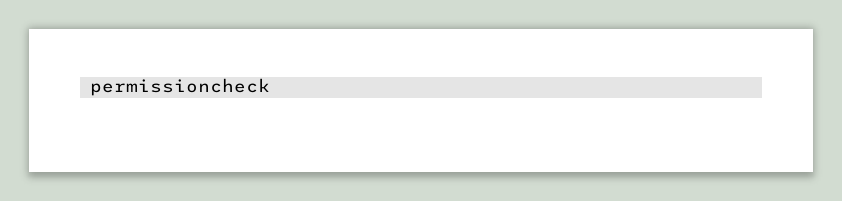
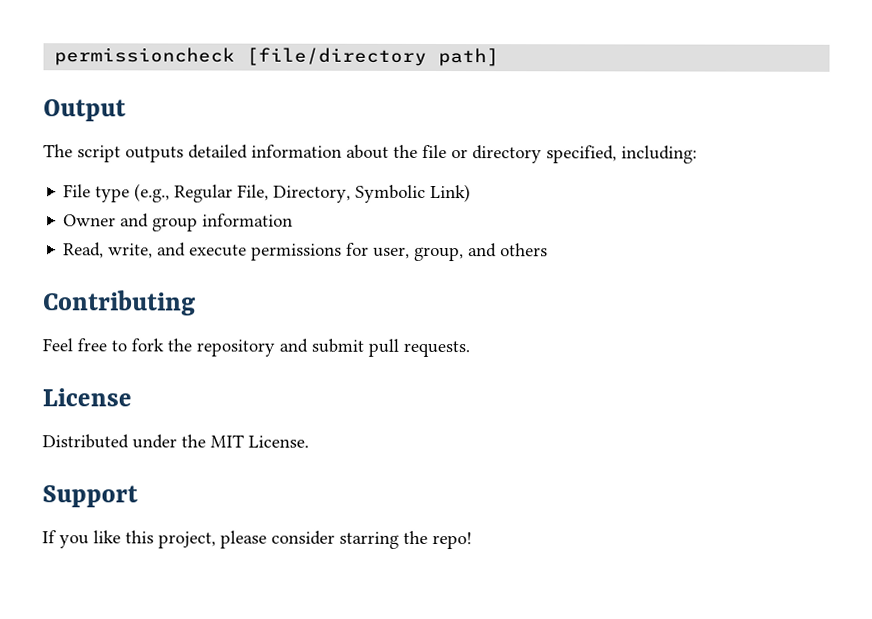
(270, 87) none -> [246,47,500,67] [43,99,126,122] [43,144,697,164] [63,183,472,203] [63,213,294,232] [63,242,549,262] [42,290,196,316] [42,338,470,358] [42,388,132,407] [42,434,309,449] [42,485,138,508] [42,530,472,550] [file/directory path] // Output // The script outputs detailed information about the file or directory specified, including: // File type (e.g., Regular File, Directory, Symbolic Link) // Owner and group information // Read, write, and execute permissions for user, group, and others // Contributing // Feel free to fork the repository and submit pull requests. // License // Distributed under the MIT License. // Support // If you like this project, please consider starring the repo!

